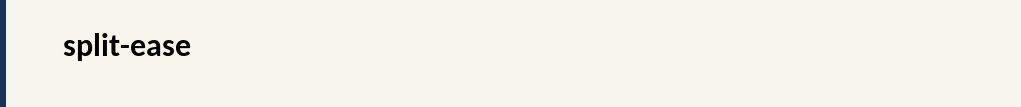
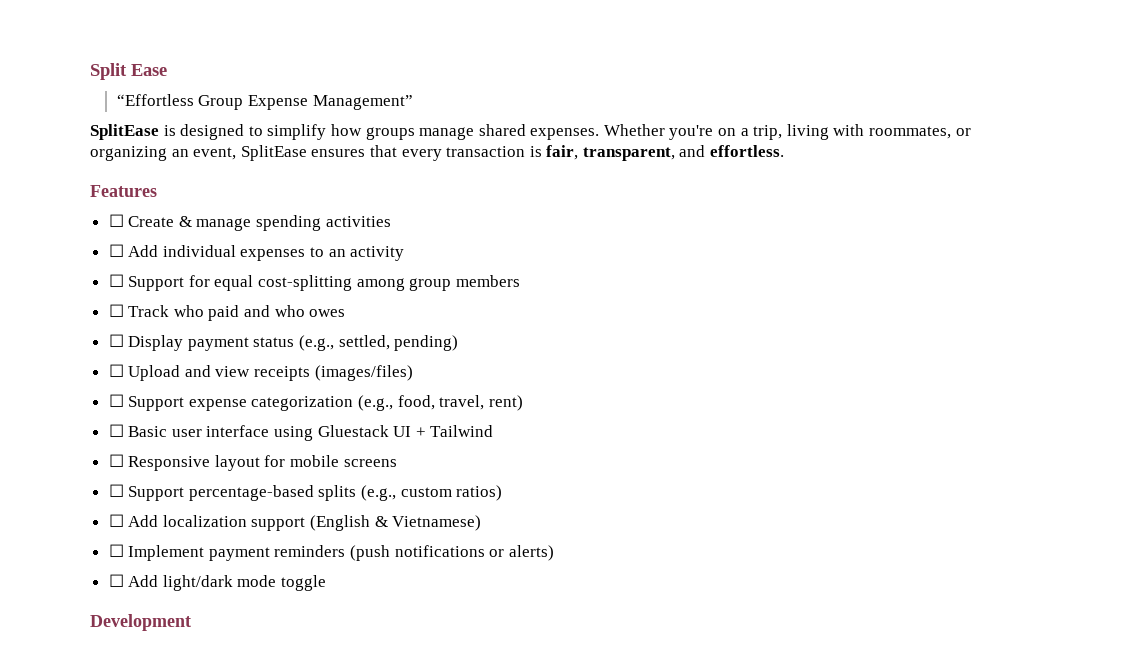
[63,33,191,61] split-ease -> [90,63,167,80] [116,94,413,110] [90,124,971,140] [90,145,785,161] [90,185,157,197] [108,214,391,231] [108,244,405,261] [108,274,520,291] [108,304,346,321] [108,334,459,351] [108,364,413,381] [108,394,523,411] [108,424,494,441] [108,454,397,471] [108,484,503,501] [108,514,482,531] [108,544,554,561] [108,574,327,591] [90,614,191,631] Split Ease // “Effortless Group Expense Management” // SplitEase is designed to simplify how groups manage shared expenses. Whether you're on a trip, living with roommates, or organizing an event, SplitEase ensures that every transaction is fair, transparent, and effortless. // Features // ☐ Create & manage spending activities // ☐ Add individual expenses to an activity // ☐ Support for equal cost-splitting among group members // ☐ Track who paid and who owes // ☐ Display payment status (e.g., settled, pending) // ☐ Upload and view receipts (images/files) // ☐ Support expense categorization (e.g., food, travel, rent) // ☐ Basic user interface using Gluestack UI + Tailwind // ☐ Responsive layout for mobile screens // ☐ Support percentage-based splits (e.g., custom ratios) // ☐ Add localization support (English & Vietnamese) // ☐ Implement payment reminders (push notifications or alerts) // ☐ Add light/dark mode toggle // Development

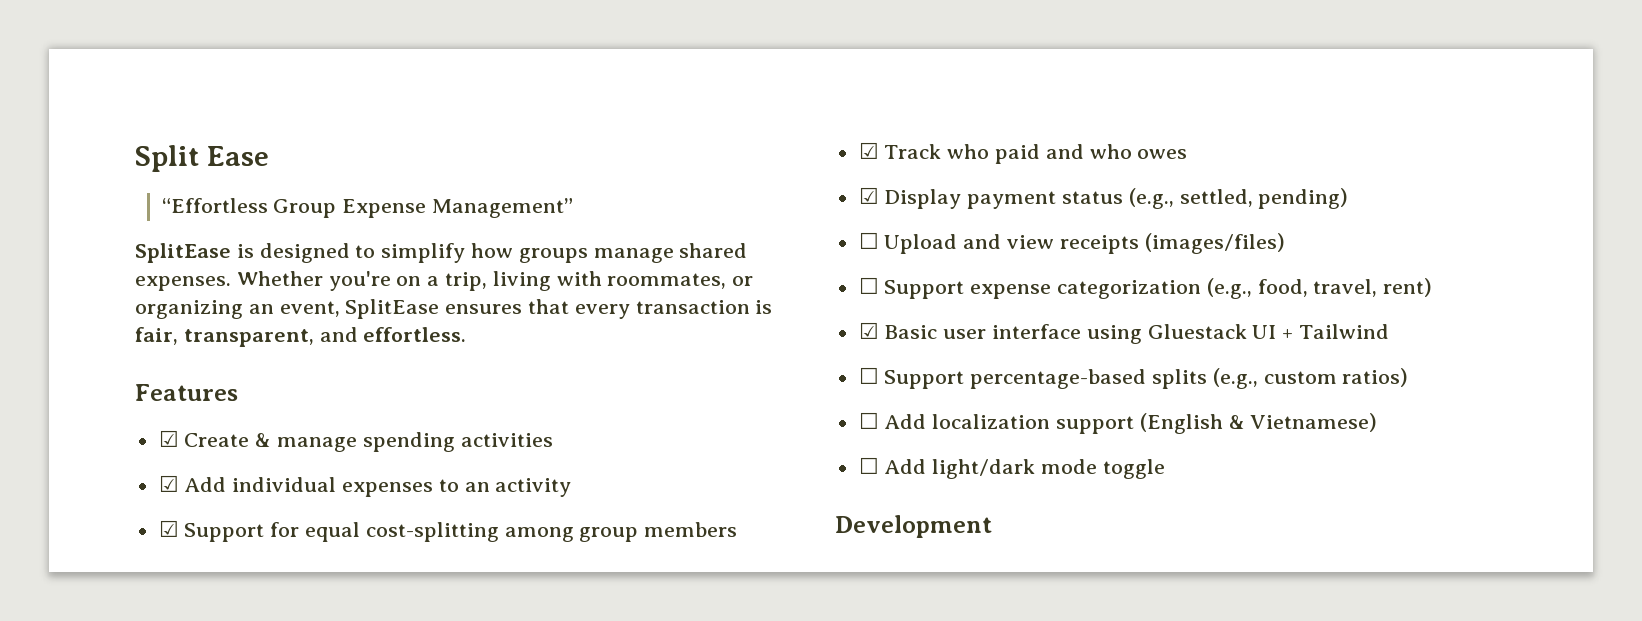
[108,214,124,227] ☐ -> [158,430,179,447] ☑
[108,244,124,257] ☐ -> [158,475,179,492] ☑
[108,274,124,287] ☐ -> [158,520,179,537] ☑
[108,304,124,317] ☐ -> [858,142,879,159] ☑
[108,334,124,347] ☐ -> [858,187,879,204] ☑
[108,424,124,437] ☐ -> [858,322,879,339] ☑
[108,454,397,471] // ☐ Responsive layout for mobile screens -> (1390, 331) none
[108,544,554,561] // ☐ Implement payment reminders (push notifications or alerts) -> (1378, 422) none

